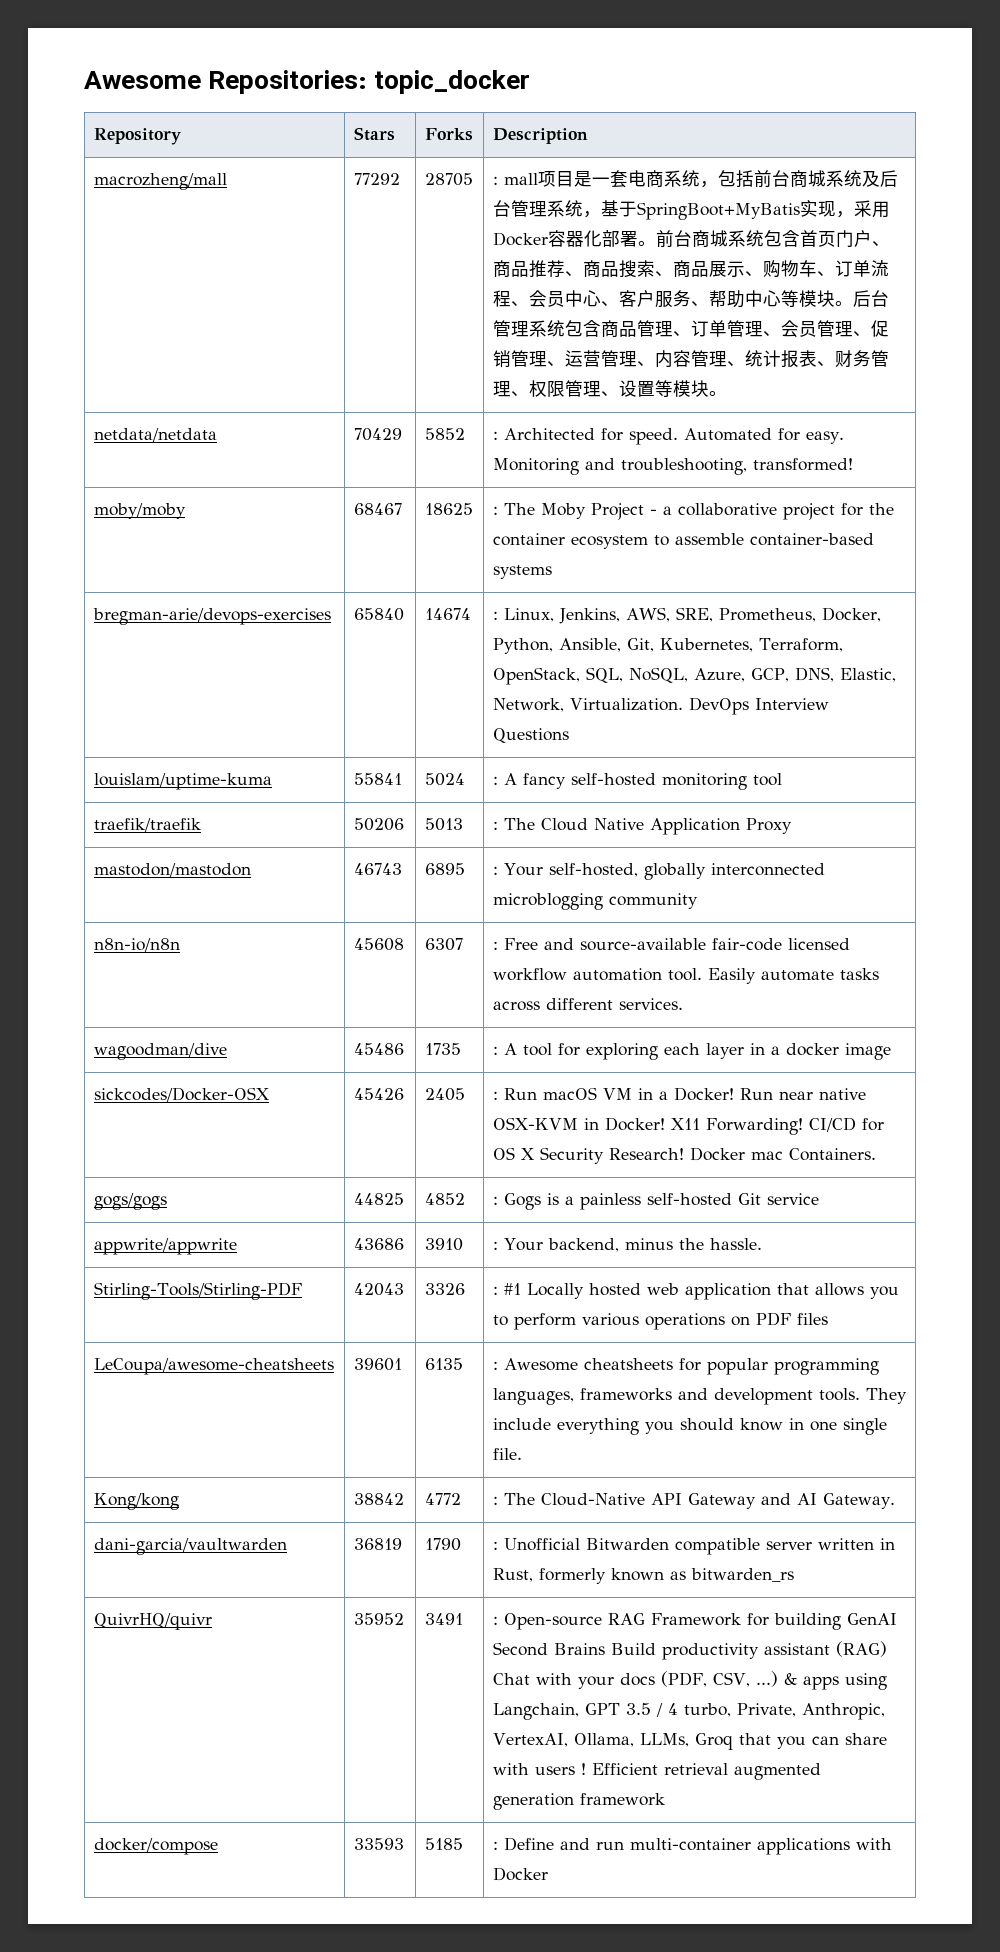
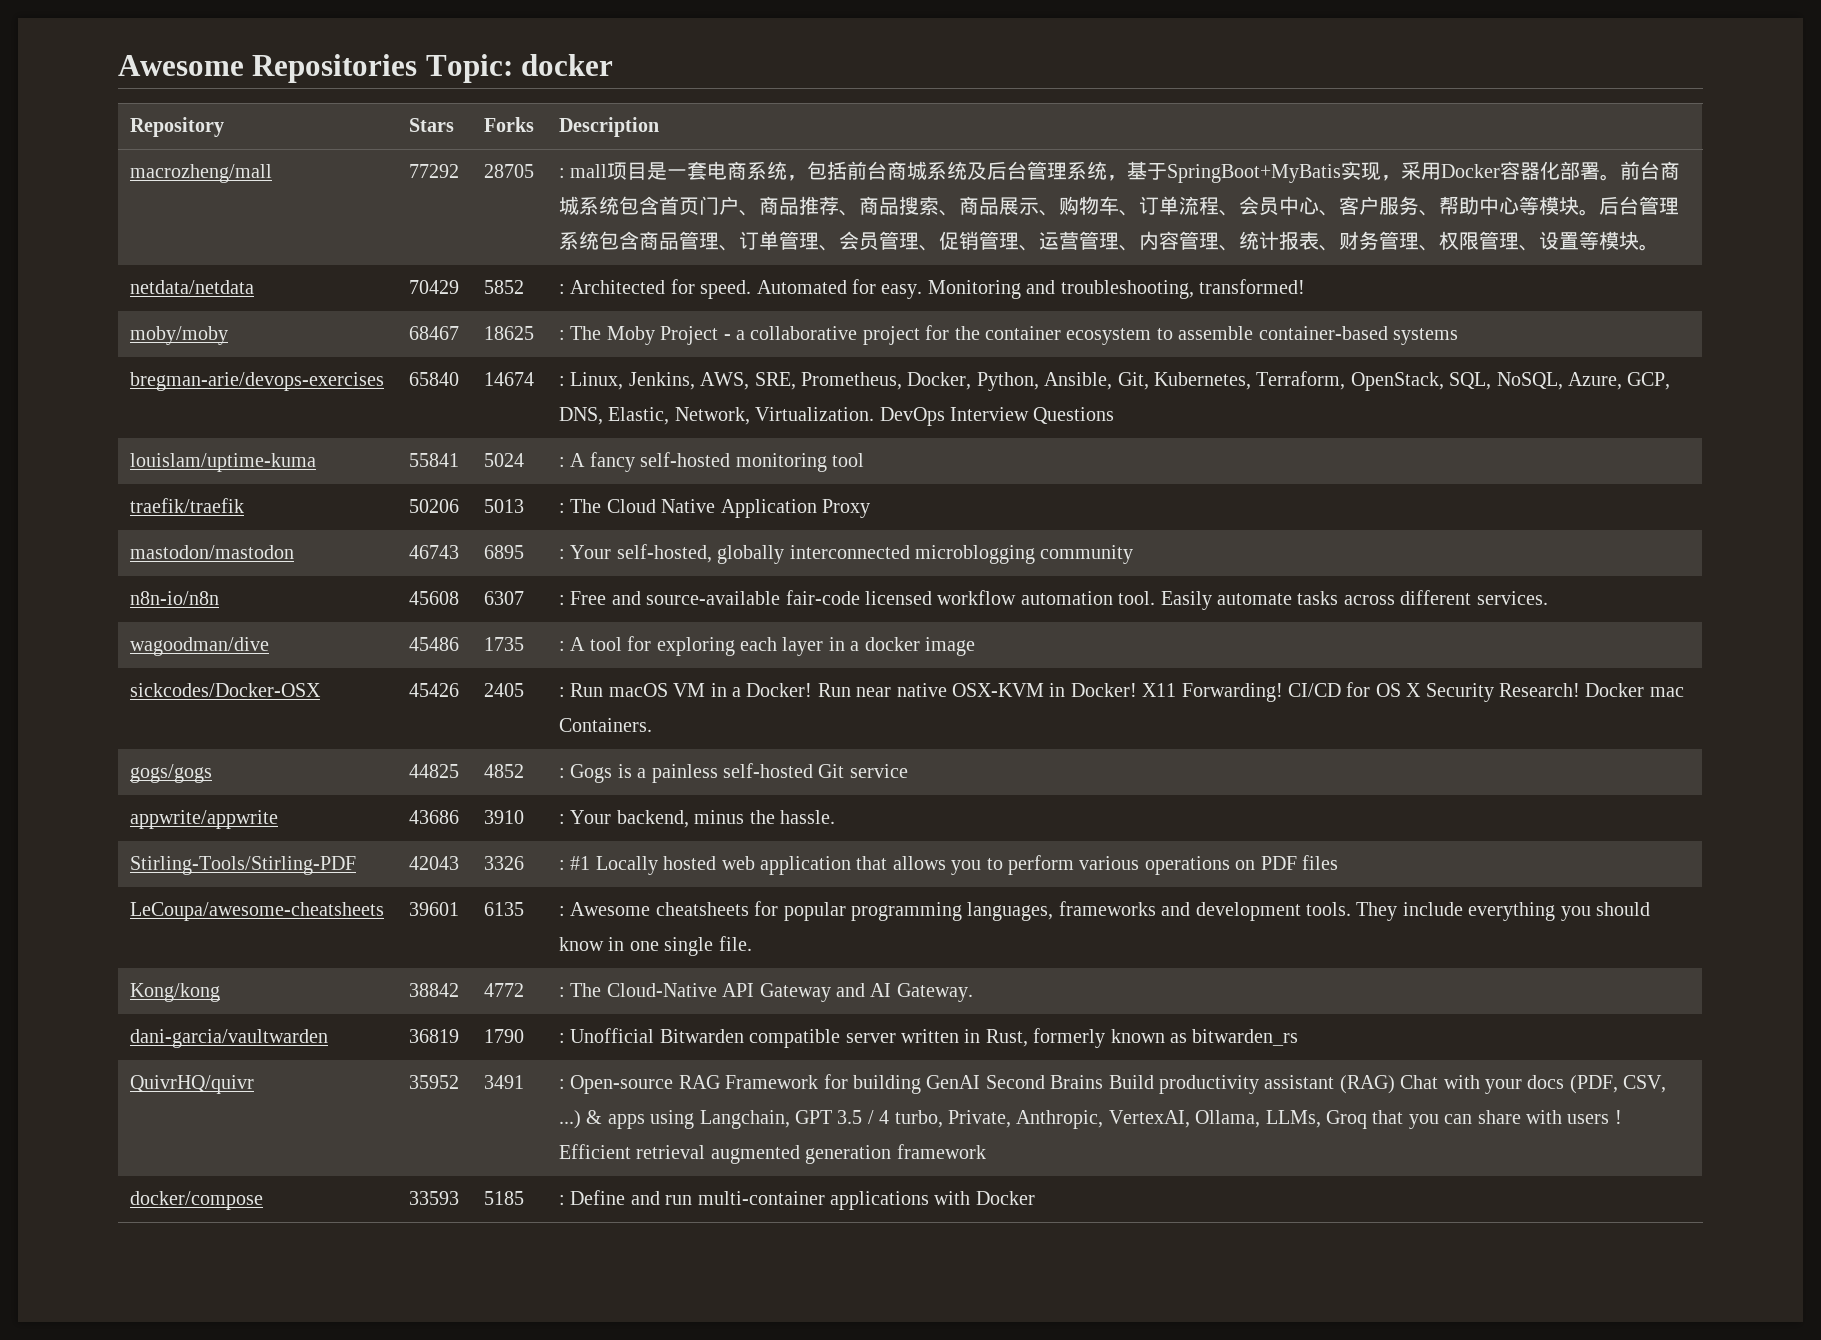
[84,70,531,94] Awesome Repositories: topic_docker -> [118,54,614,83] Awesome Repositories Topic: docker

